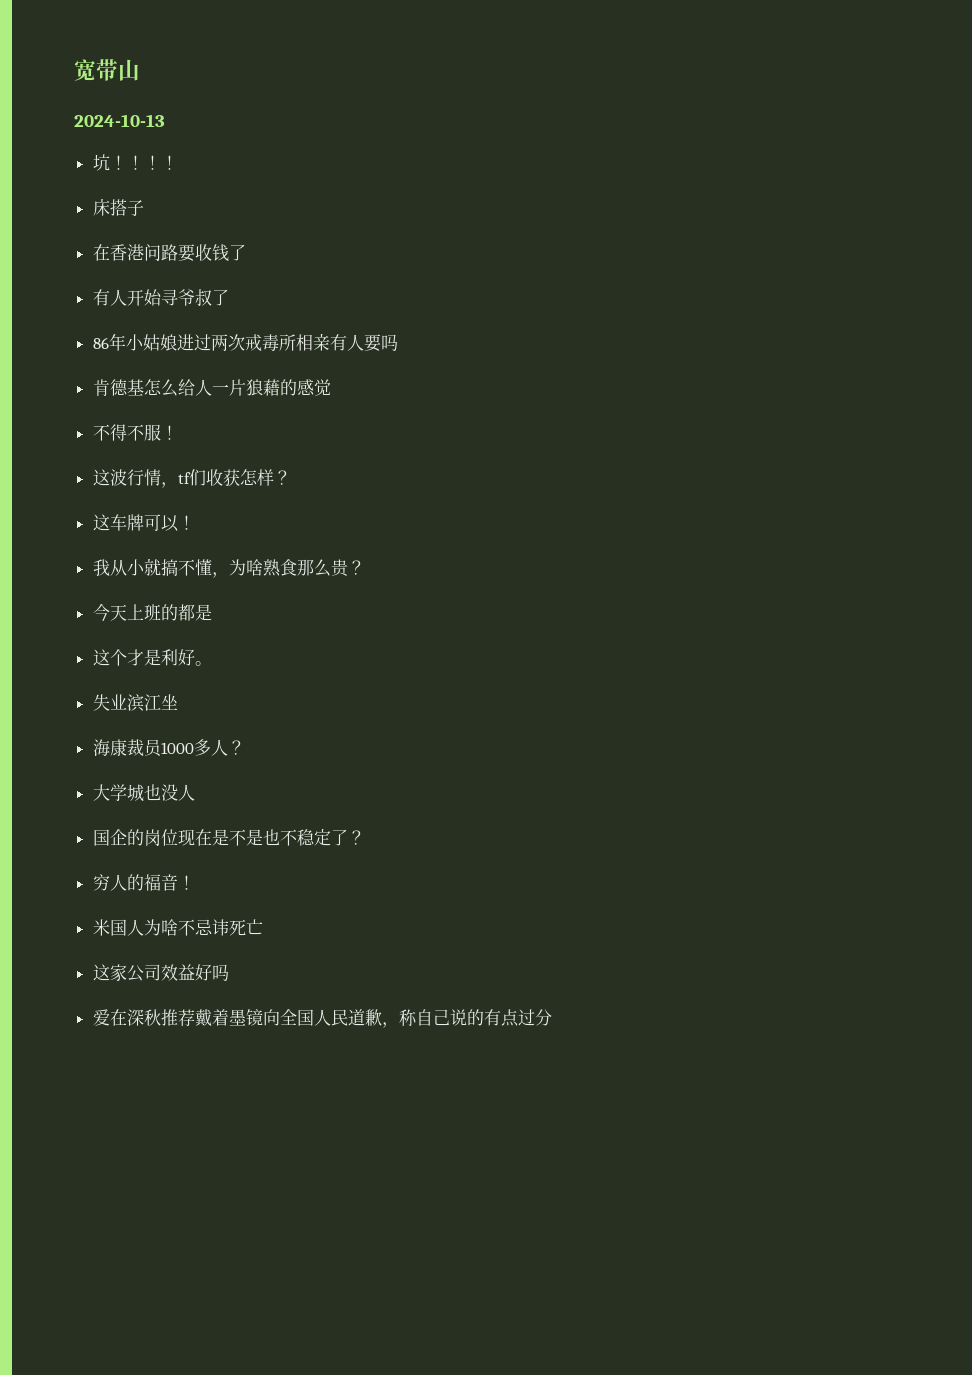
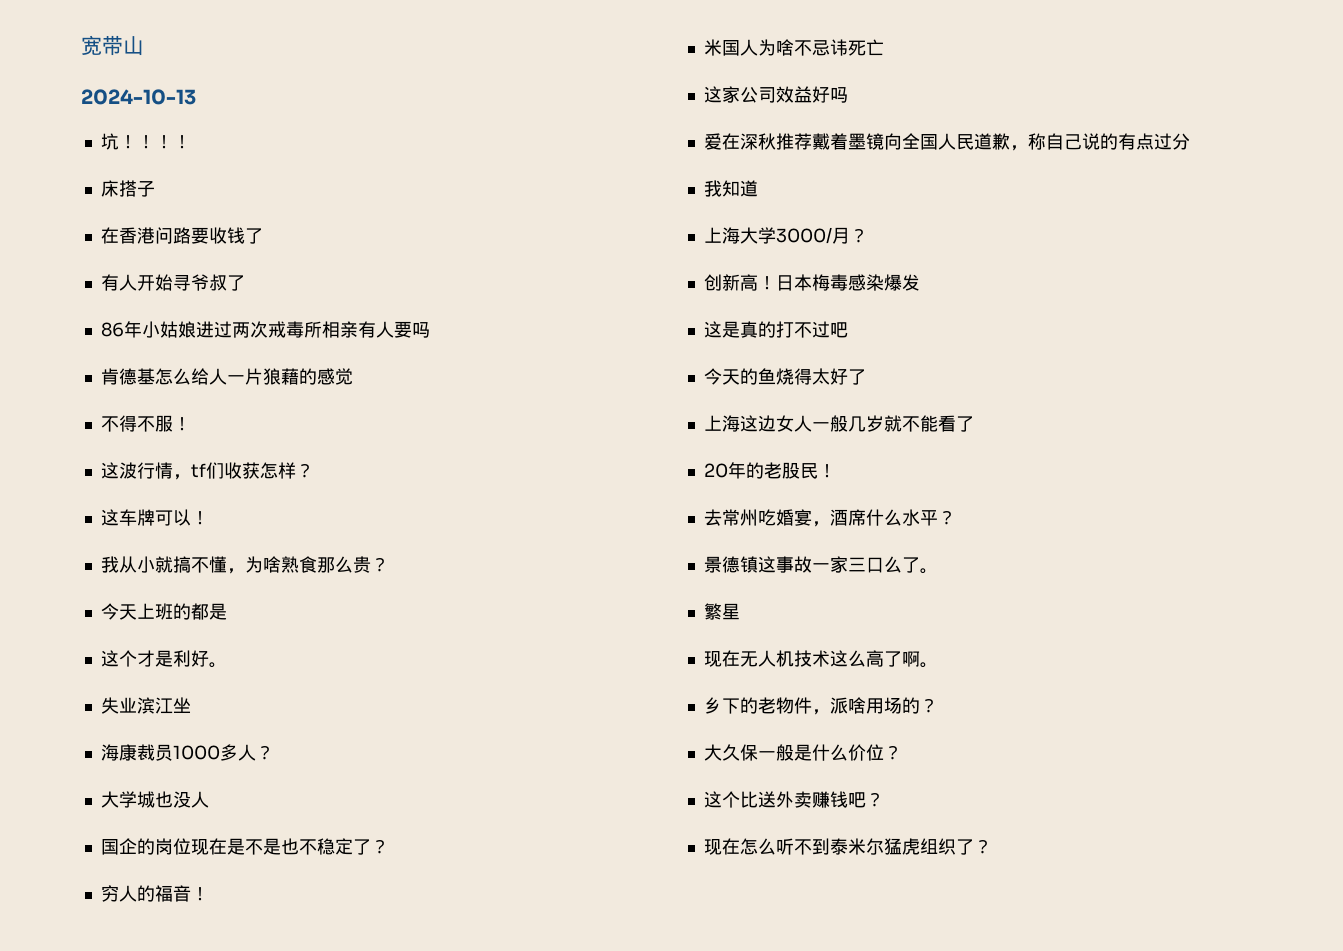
(552, 1017) none -> [703,180,758,197] [703,227,868,244] [703,274,920,291] [703,321,848,338] [703,368,866,385] [703,415,974,432] [703,462,836,479] [703,509,956,527] [703,556,938,574] [703,603,740,620] [703,650,938,668] [703,697,938,715] [703,744,902,761] [703,791,884,808] [703,838,992,855] // 我知道 // 上海大学3000/月？ // 创新高！日本梅毒感染爆发 // 这是真的打不过吧 // 今天的鱼烧得太好了 // 上海这边女人一般几岁就不能看了 // 20年的老股民！ // 去常州吃婚宴，酒席什么水平？ // 景德镇这事故一家三口么了。 // 繁星 // 现在无人机技术这么高了啊。 // 乡下的老物件，派啥用场的？ // 大久保一般是什么价位？ // 这个比送外卖赚钱吧？ // 现在怎么听不到泰米尔猛虎组织了？

